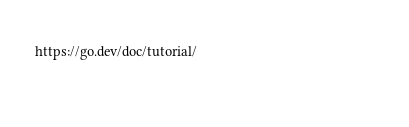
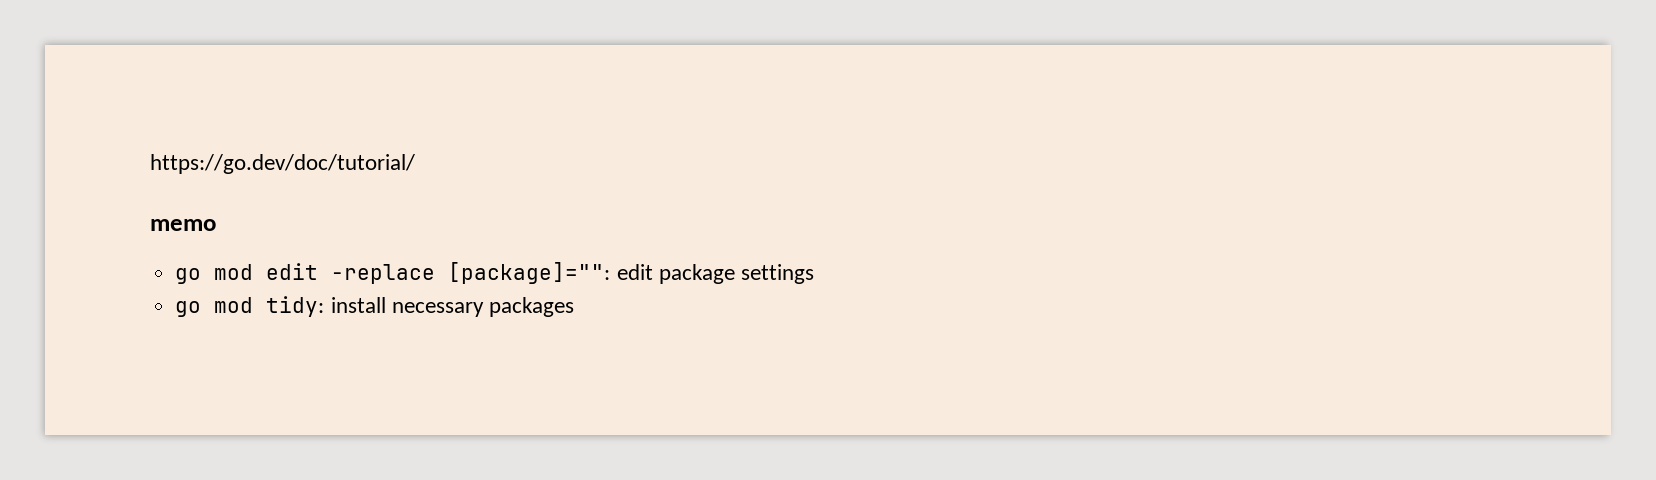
(197, 53) none -> [150,219,216,231] [175,262,814,284] [175,296,574,317] // memo // go mod edit -replace [package]="": edit package settings // go mod tidy: install necessary packages

